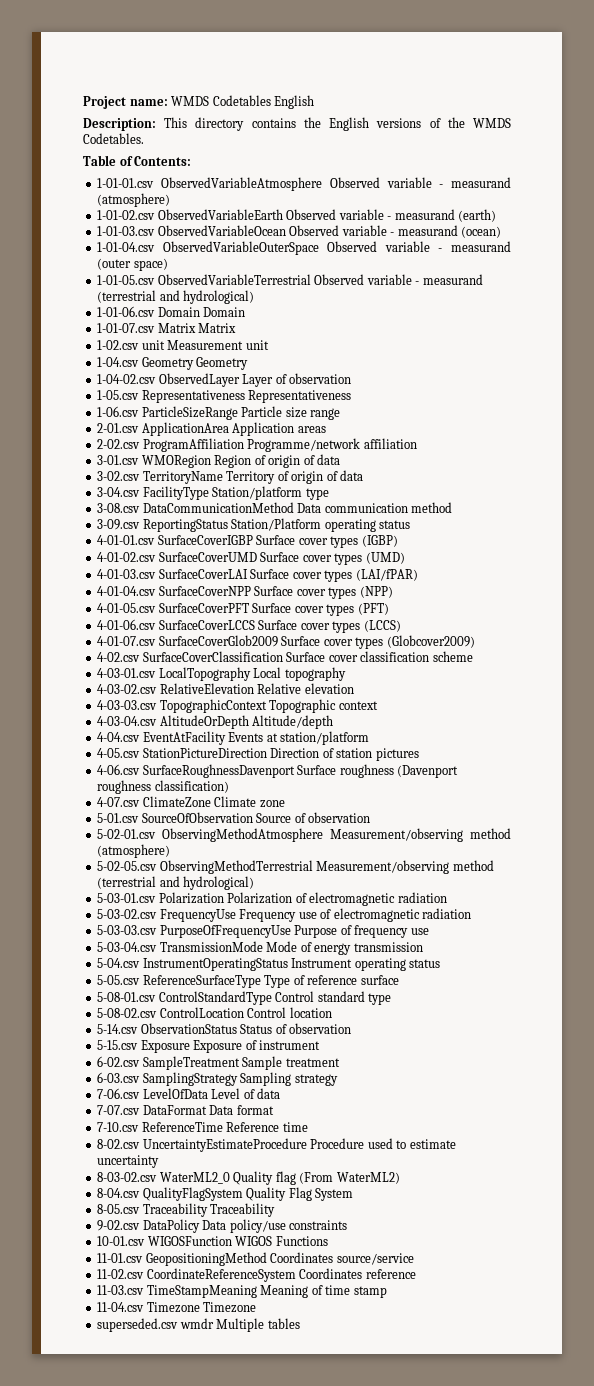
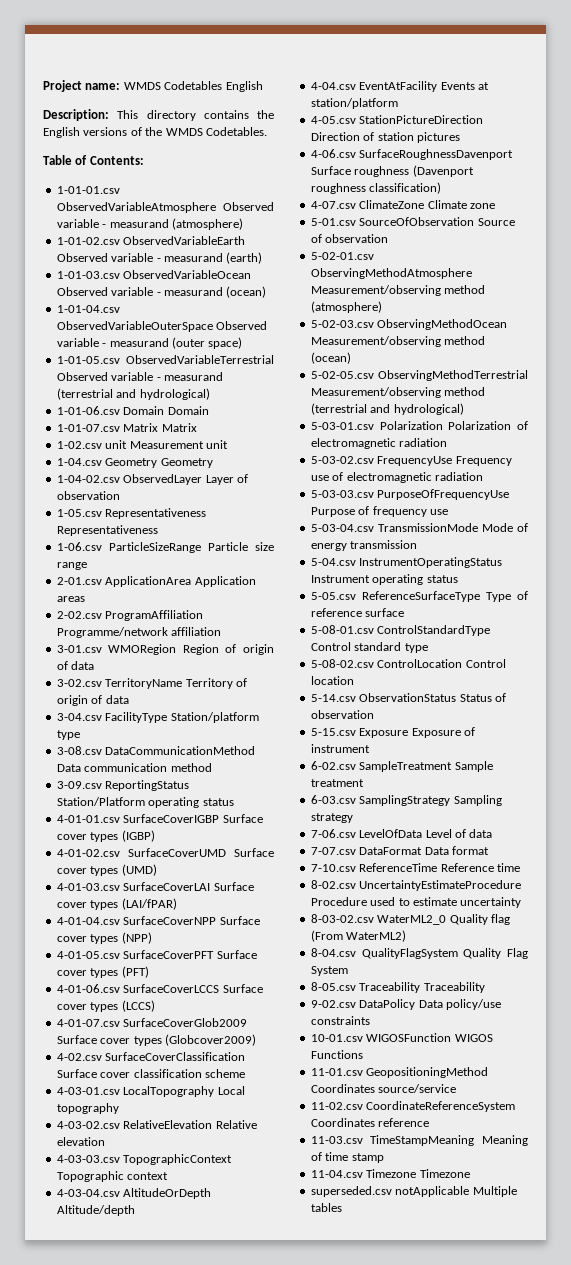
(171, 851) none -> [310,319,508,330] [310,336,486,347] [310,352,351,364] // 5-02-03.csv ObservingMethodOcean Measurement/observing method (ocean)
[179,1318,214,1329] wmdr -> [395,1186,470,1197] notApplicable

